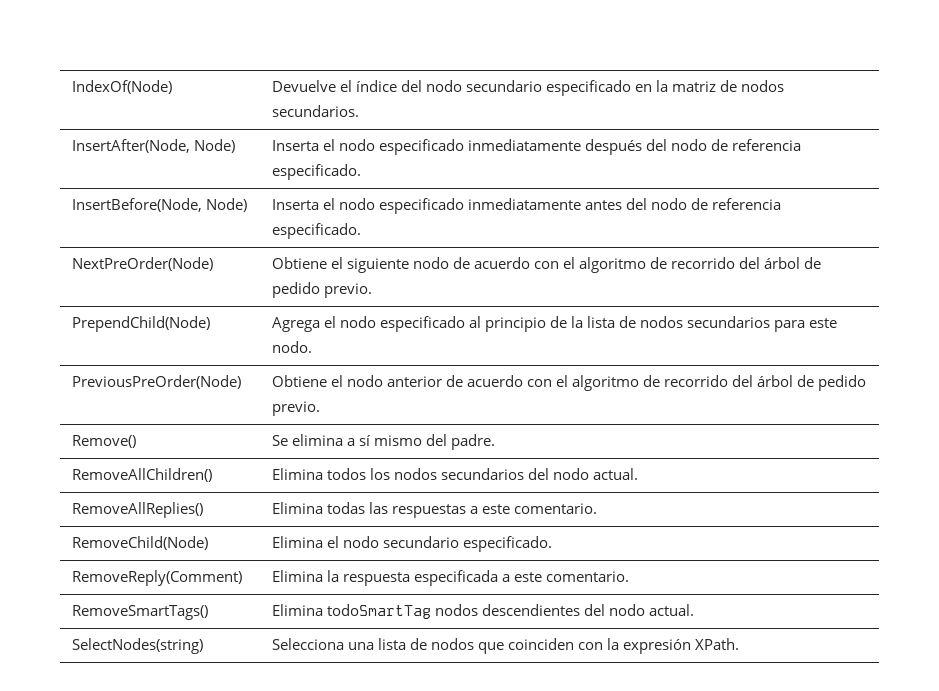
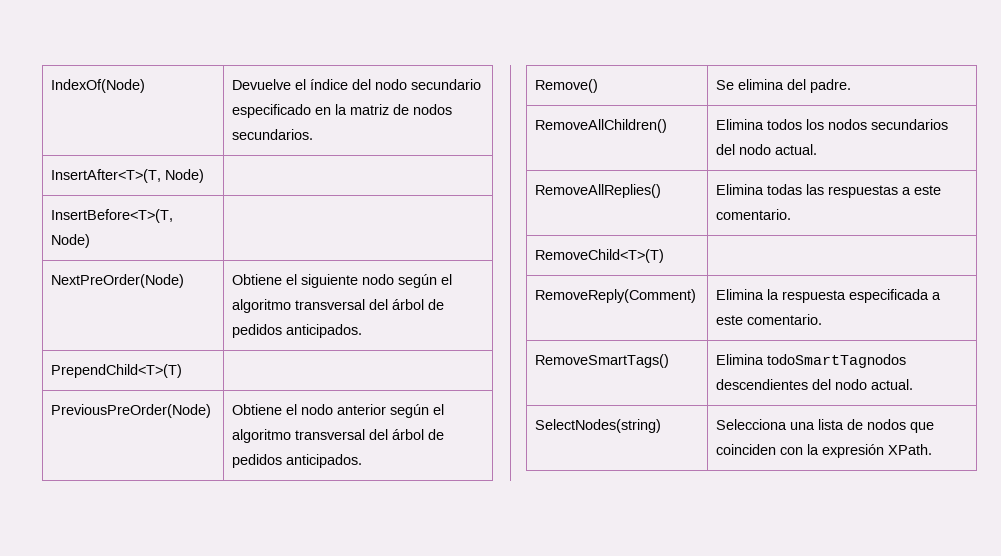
[72,139,236,153] [272,139,802,155] [272,164,362,180] [72,198,248,212] [272,198,782,214] [272,223,362,239] InsertAfter(Node, Node) | Inserta el nodo especificado inmediatamente después del nodo de referencia especificado. // InsertBefore(Node, Node) | Inserta el nodo especificado inmediatamente antes del nodo de referencia especificado. -> [51,169,205,183] [51,209,174,223] [51,234,91,248] InsertAfter<T>(T, Node) | // InsertBefore<T>(T, Node) |
[453,257,822,273] [272,282,373,298] [72,316,211,332] [272,316,838,332] [272,341,313,353] de acuerdo con el algoritmo de recorrido del árbol de pedido previo. // PrependChild(Node) | Agrega el nodo especificado al principio de la lista de nodos secundarios para este nodo. -> [398,274,453,288] [232,299,445,313] [232,324,363,338] [51,364,183,378] según el algoritmo transversal del árbol de pedidos anticipados. // PrependChild<T>(T) |
[446,375,867,391] [272,401,321,416] de acuerdo con el algoritmo de recorrido del árbol de pedido previo. -> [390,404,445,418] [232,429,445,443] [232,454,363,468] según el algoritmo transversal del árbol de pedidos anticipados.
[347,435,423,446] a sí mismo -> (785, 84) none
[72,536,209,550] [272,536,553,552] RemoveChild(Node) | Elimina el nodo secundario especificado. -> [535,249,665,263] RemoveChild<T>(T) |
[327,604,479,619] todoSmartTag nodos -> [767,354,907,368] todoSmartTagnodos

